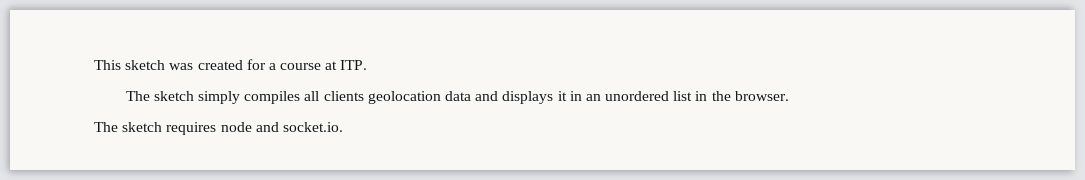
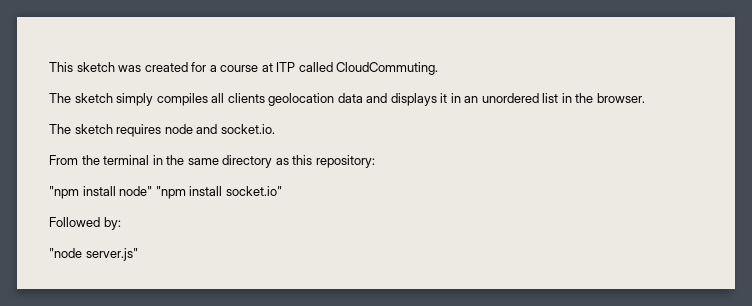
[340,60,368,70] ITP. -> [276,62,439,75] ITP called CloudCommuting.
(343, 127) none -> [49,155,375,168] [49,186,282,199] [49,217,121,230] [49,248,138,261] // From the terminal in the same directory as this repository: // "npm install node" "npm install socket.io" // Followed by: // "node server.js"

